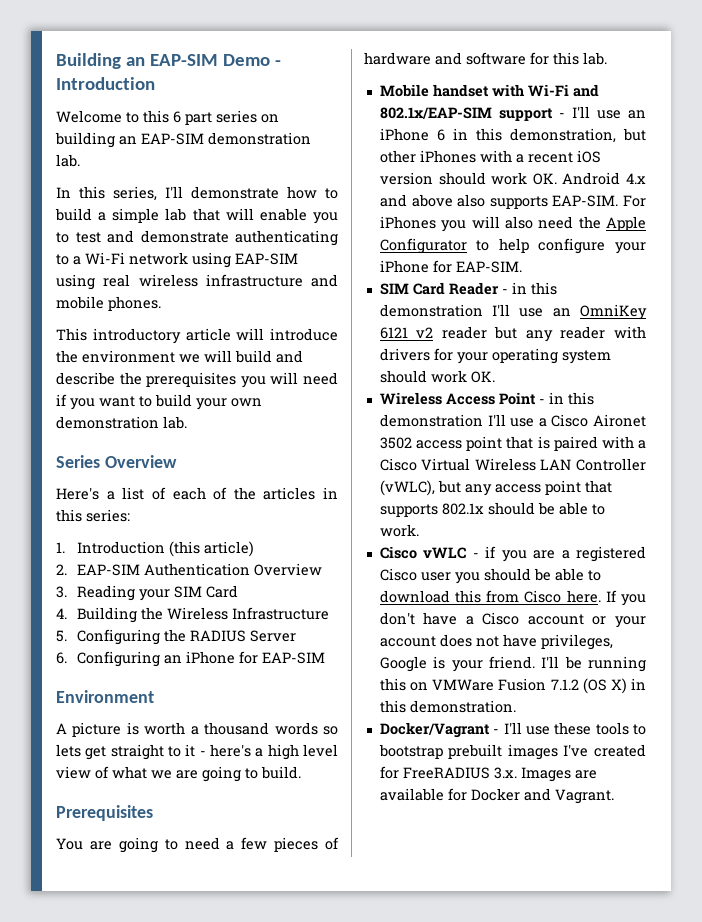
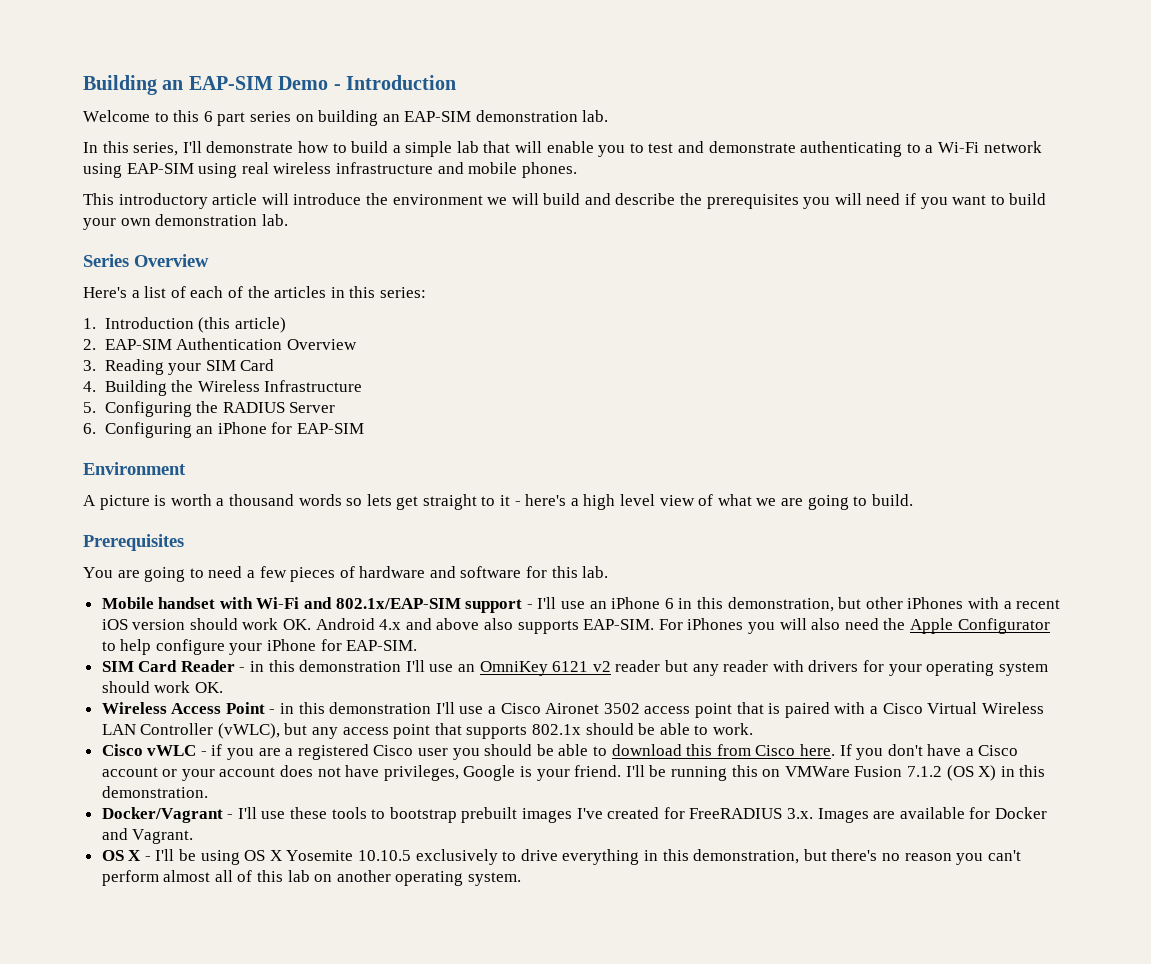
(614, 796) none -> [101,849,1021,865] [101,870,522,886] // OS X - I'll be using OS X Yosemite 10.10.5 exclusively to drive everything in this demonstration, but there's no reason you can't perform almost all of this lab on another operating system.

